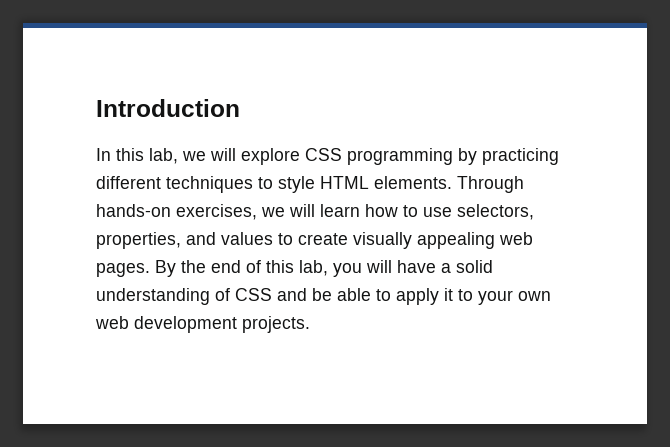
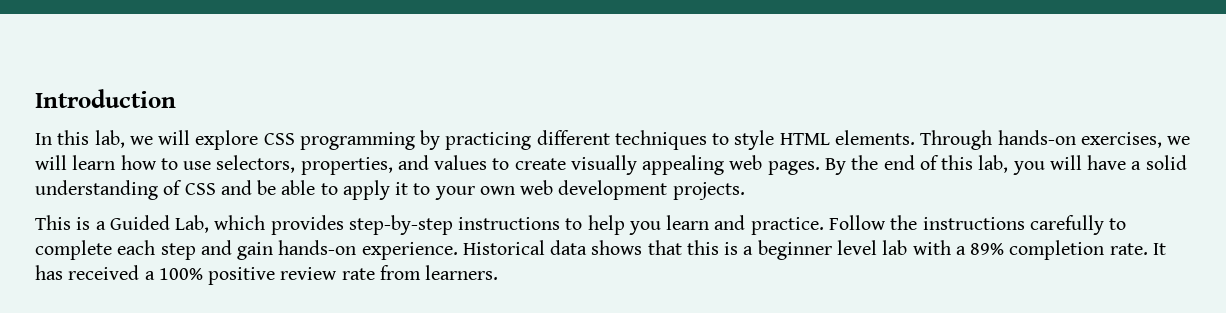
(310, 324) none -> [35,215,1127,235] [35,240,1166,260] [35,265,499,285] // This is a Guided Lab, which provides step-by-step instructions to help you learn and practice. Follow the instructions carefully to complete each step and gain hands-on experience. Historical data shows that this is a beginner level lab with a 89% completion rate. It has received a 100% positive review rate from learners.

